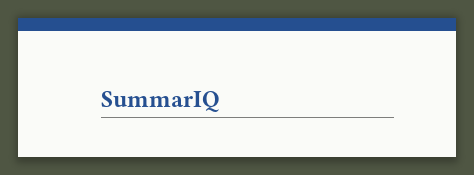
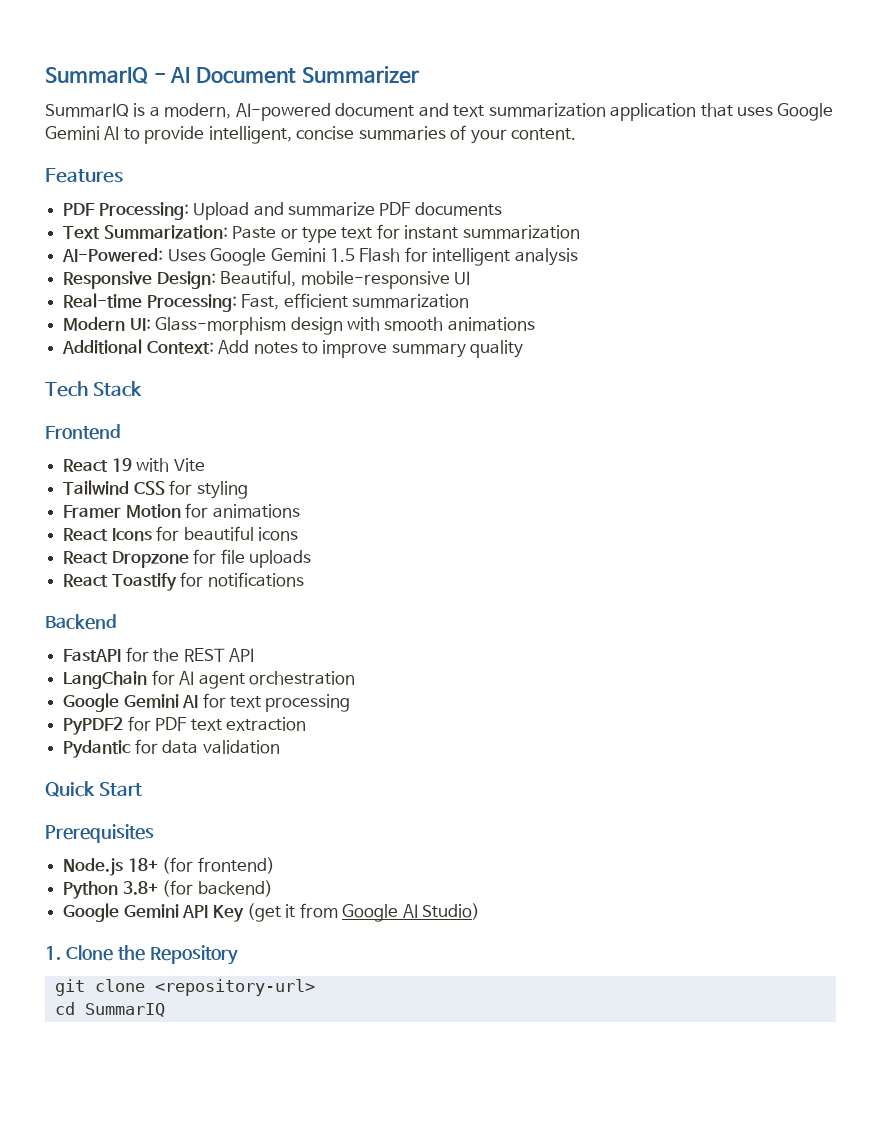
[101,91,220,112] SummarIQ -> [45,66,419,84] [45,103,834,121] [45,125,577,144] [45,168,123,183] [63,202,502,220] [63,224,580,243] [62,247,578,266] [63,270,470,289] [63,293,469,312] [63,317,535,335] [62,339,524,358] [45,381,143,397] [45,424,121,440] [63,458,205,472] [63,480,248,499] [63,503,300,518] [63,526,298,541] [63,549,311,568] [63,572,304,591] [45,614,117,630] [63,647,254,662] [63,670,355,689] [63,693,351,712] [63,716,306,735] [63,739,280,758] [45,781,143,797] [45,824,154,843] [63,857,275,876] [63,880,273,899] [63,903,481,922] [45,945,238,965] [54,979,315,996] [54,1002,165,1017] SummarIQ - AI Document Summarizer // SummarIQ is a modern, AI-powered document and text summarization application that uses Google Gemini AI to provide intelligent, concise summaries of your content. // Features // PDF Processing: Upload and summarize PDF documents // Text Summarization: Paste or type text for instant summarization // AI-Powered: Uses Google Gemini 1.5 Flash for intelligent analysis // Responsive Design: Beautiful, mobile-responsive UI // Real-time Processing: Fast, efficient summarization // Modern UI: Glass-morphism design with smooth animations // Additional Context: Add notes to improve summary quality // Tech Stack // Frontend // React 19 with Vite // Tailwind CSS for styling // Framer Motion for animations // React Icons for beautiful icons // React Dropzone for file uploads // React Toastify for notifications // Backend // FastAPI for the REST API // LangChain for AI agent orchestration // Google Gemini AI for text processing // PyPDF2 for PDF text extraction // Pydantic for data validation // Quick Start // Prerequisites // Node.js 18+ (for frontend) // Python 3.8+ (for backend) // Google Gemini API Key (get it from Google AI Studio) // 1. Clone the Repository // git clone <repository-url> // cd SummarIQ

